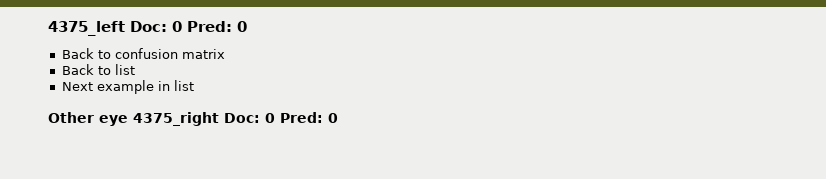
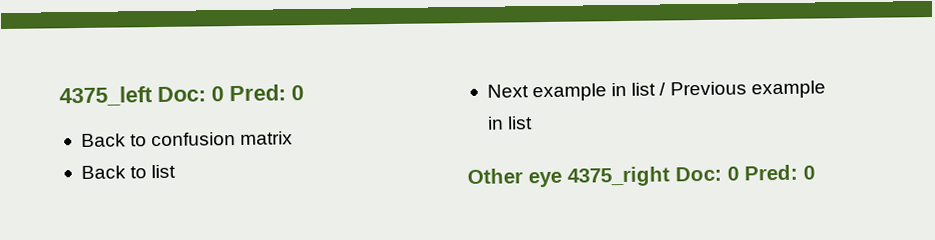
(194, 85) none -> [659,80,826,99] [486,116,534,130] / Previous example in list

